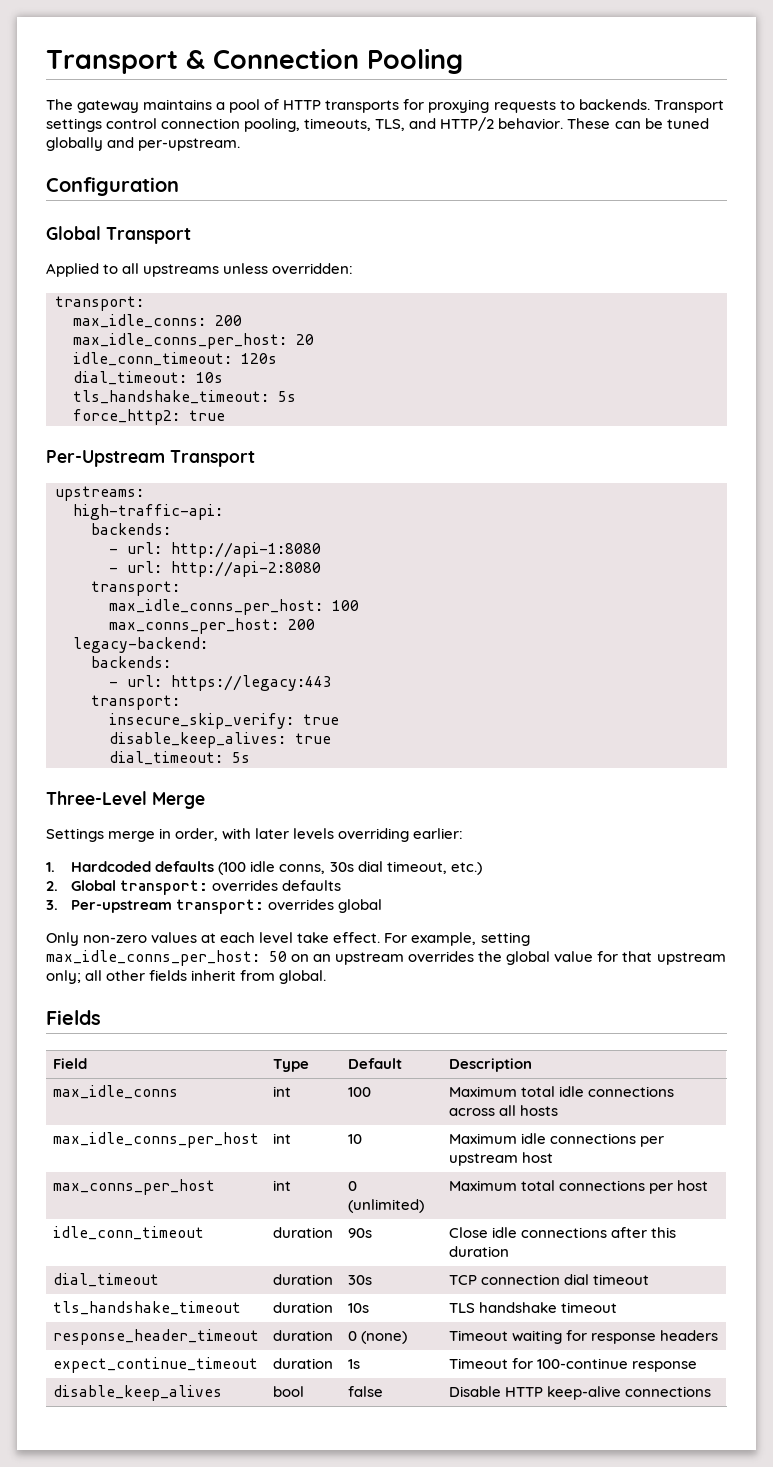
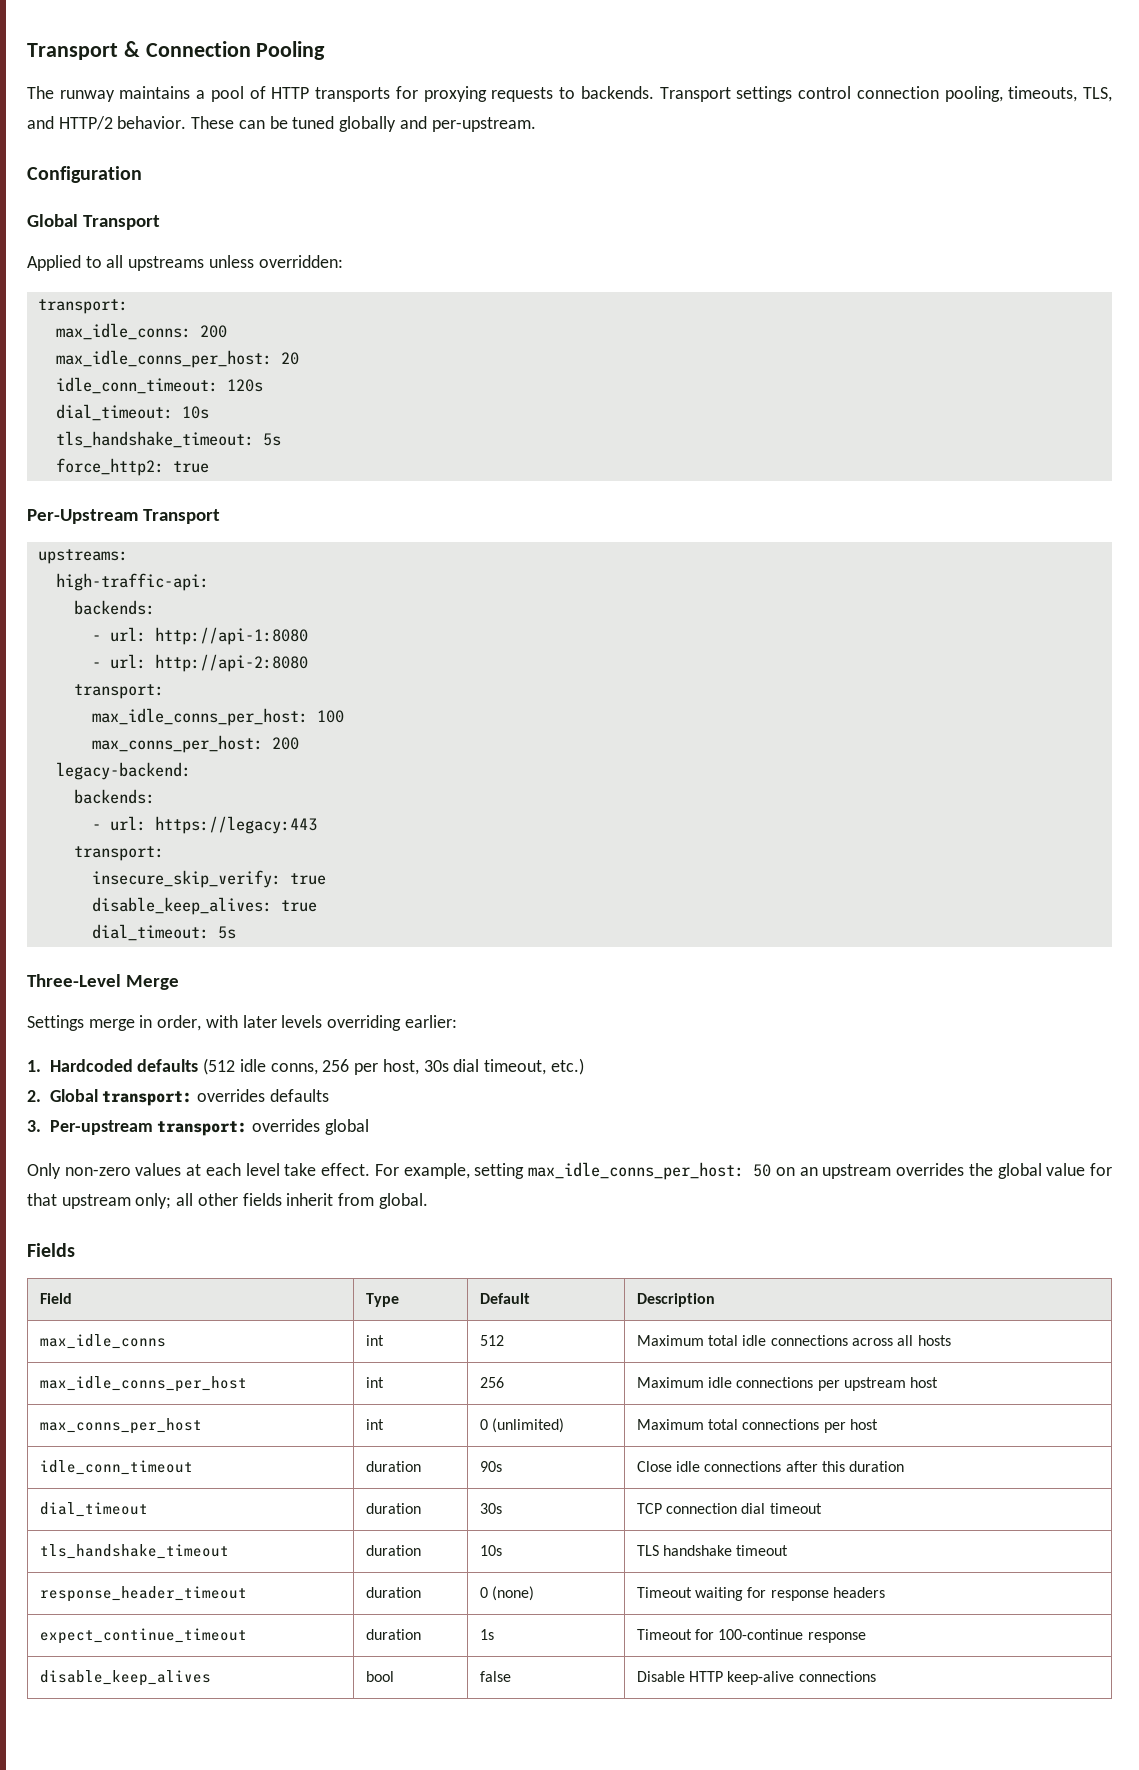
[77,100,140,113] gateway -> [59,90,115,102] runway
[218,862,247,875] (100 -> [203,1058,236,1075] (512
(326, 869) none -> [322,1059,419,1075] 256 per host,
[347,1087,371,1097] 100 -> [479,1335,504,1346] 512
[347,1134,362,1144] 10 -> [479,1377,504,1388] 256

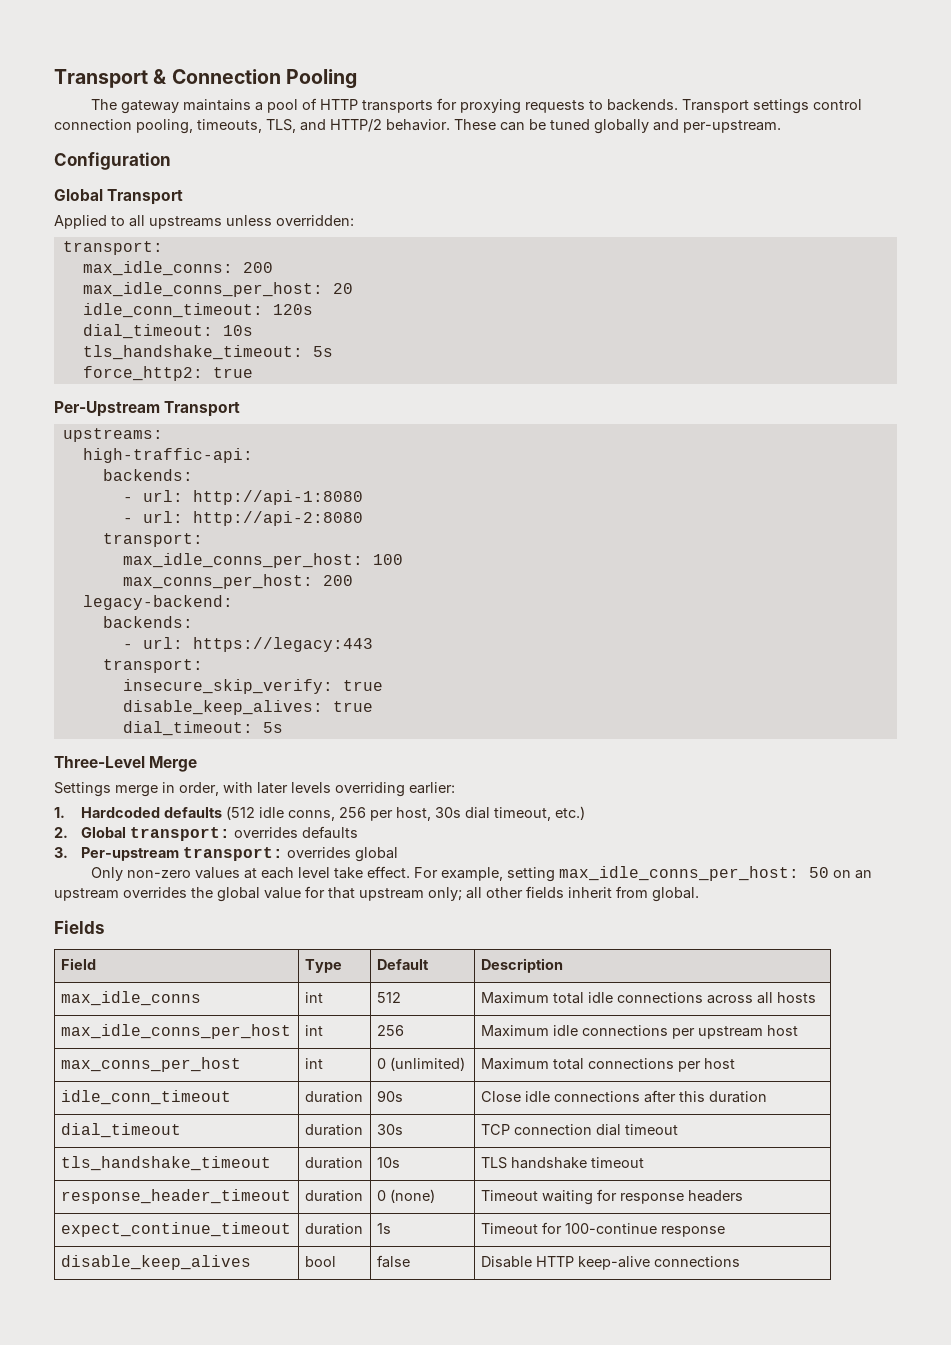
[59,90,115,102] runway -> [121,100,180,114] gateway

